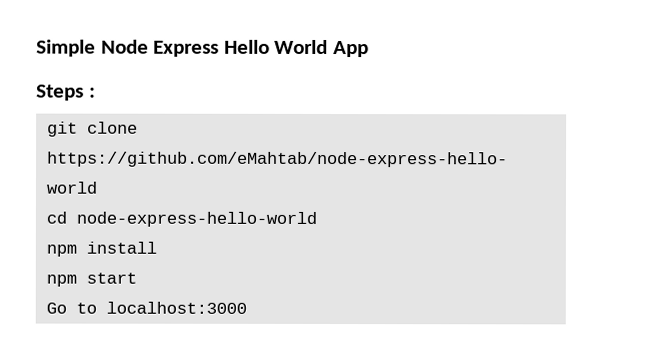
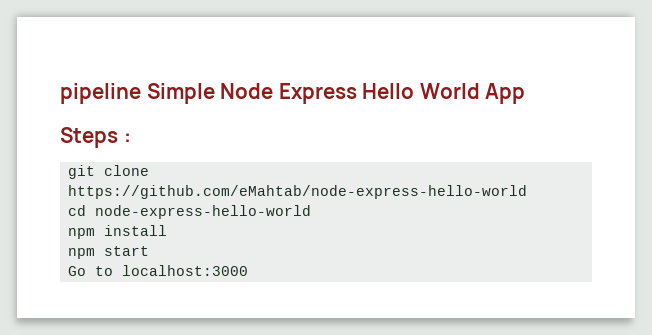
(36, 48) none -> [60,83,141,104] pipeline

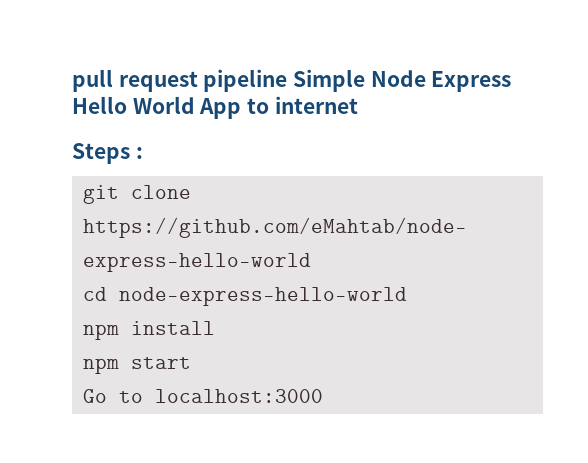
(60, 93) none -> [72,69,198,92] pull request
(526, 93) none -> [247,96,358,114] to internet

